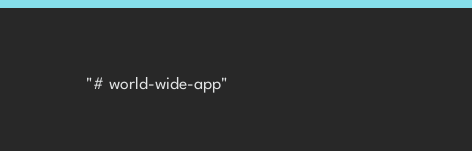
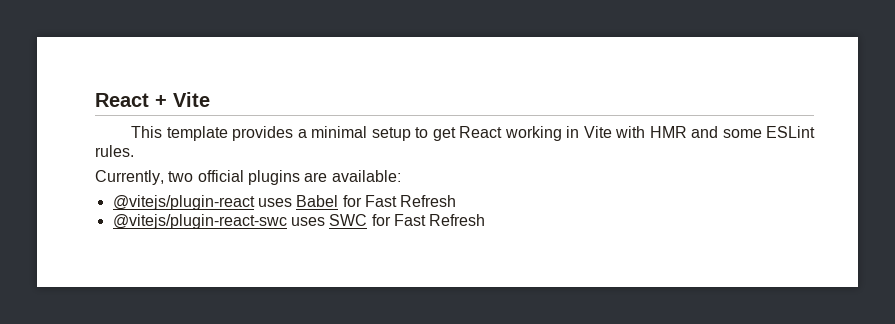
[86,76,228,93] "# world-wide-app" -> [95,92,210,107] [131,126,816,141] [95,145,134,157] [95,170,401,185] [112,195,457,210] [112,214,486,229] React + Vite // This template provides a minimal setup to get React working in Vite with HMR and some ESLint rules. // Currently, two official plugins are available: // @vitejs/plugin-react uses Babel for Fast Refresh // @vitejs/plugin-react-swc uses SWC for Fast Refresh

